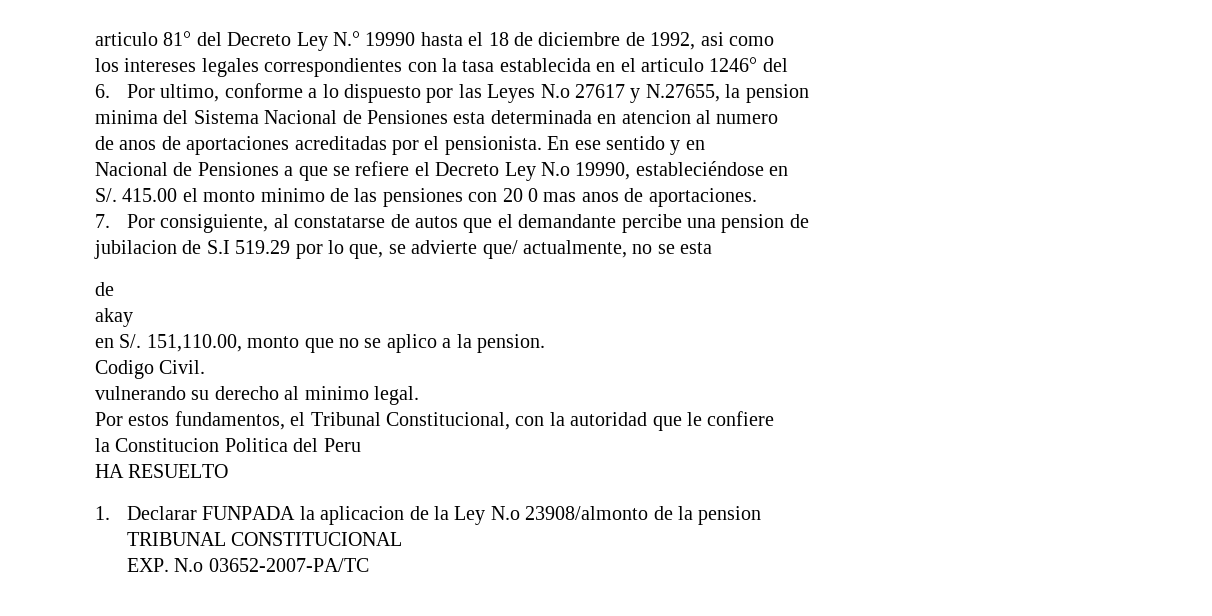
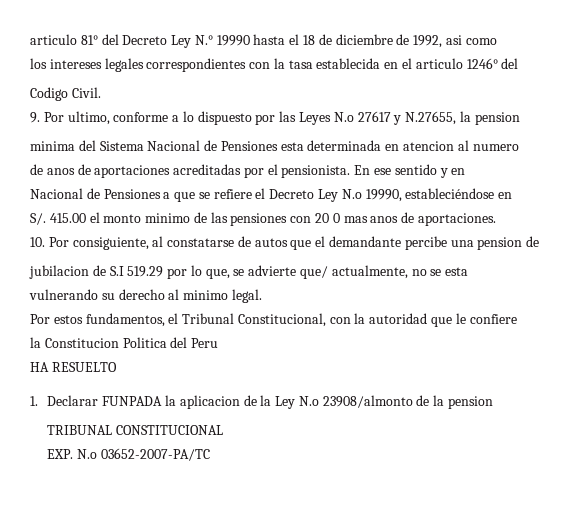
[95,84,110,98] 6. -> [30,87,101,101] [30,112,40,123] Codigo Civil. // 9.
[95,214,110,228] 7. -> [30,237,45,247] 10.
[95,282,114,296] [95,308,133,327] [95,334,545,353] [95,360,206,379] // de // akay // en S/. 151,110.00, monto que no se aplico a la pension. // Codigo Civil. -> (469, 271) none

